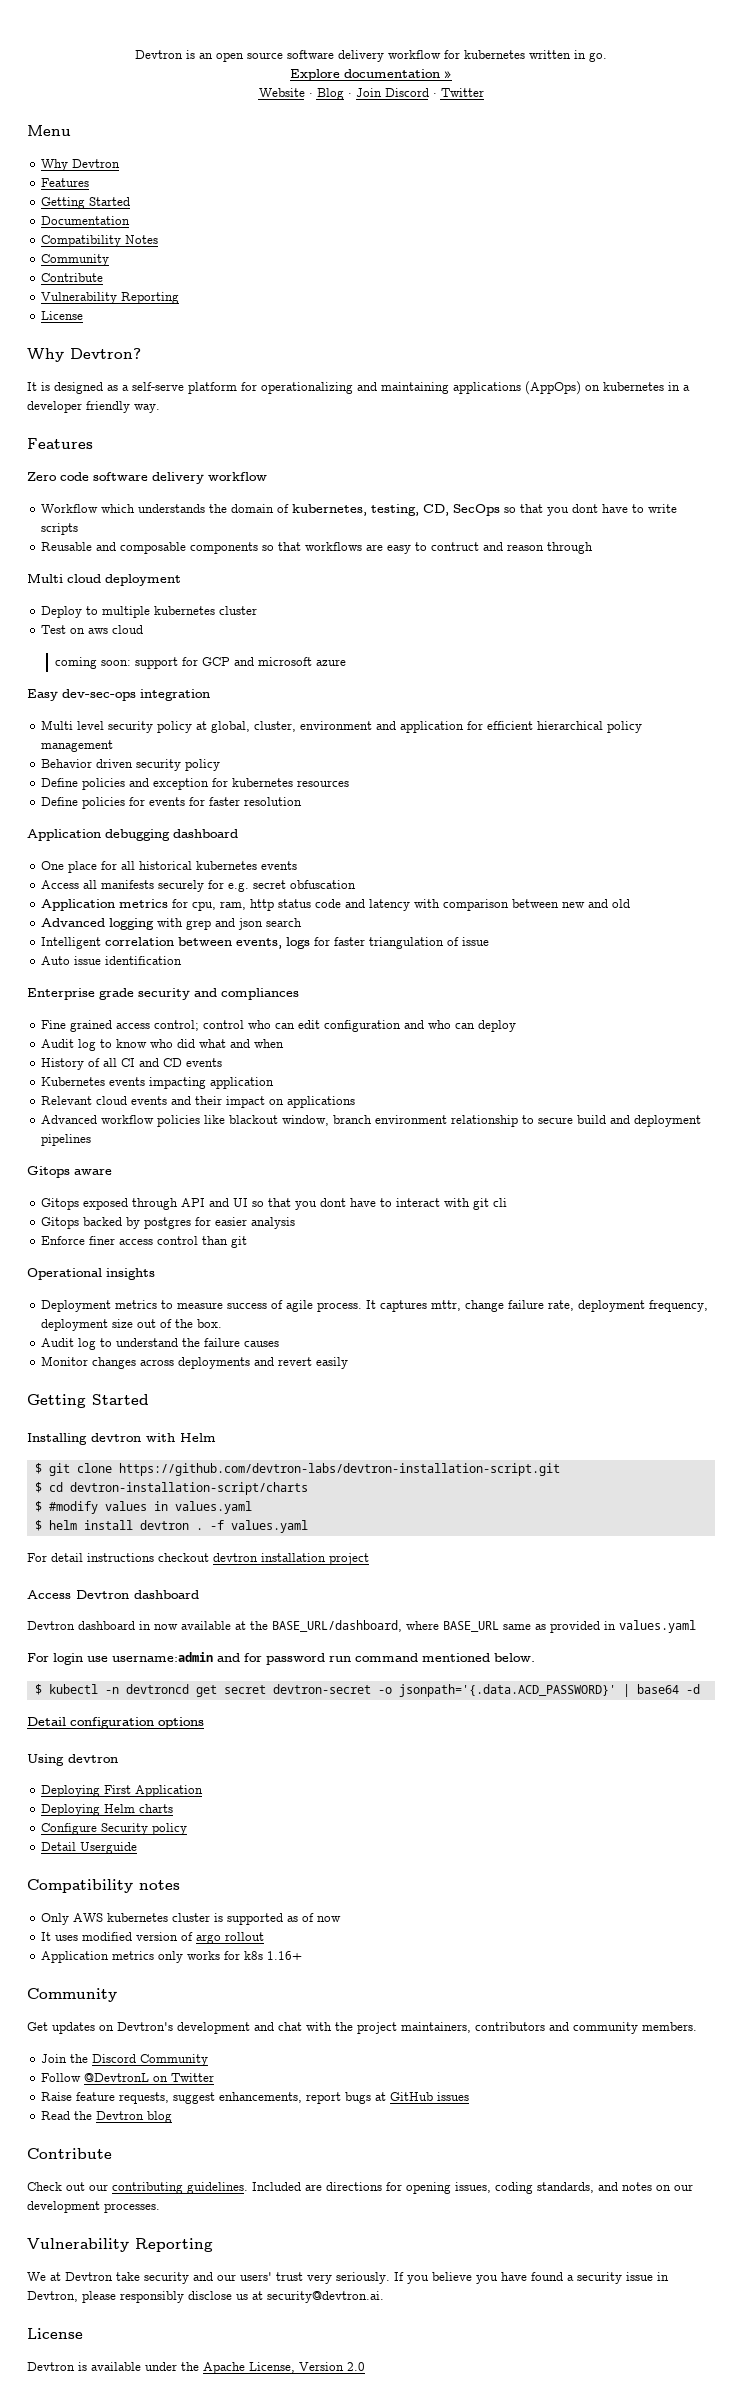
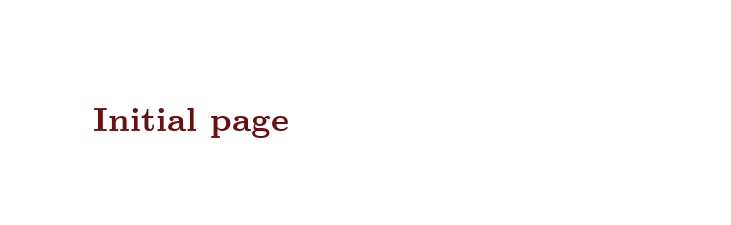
[135,50,607,62] [290,69,452,81] [258,88,484,100] [27,125,71,136] [40,159,120,171] [40,178,89,187] [40,197,130,209] [40,216,130,225] [40,235,158,247] [40,254,109,266] [40,273,103,282] [40,292,179,304] [40,311,83,320] [27,348,141,362] [27,381,690,395] [27,401,160,413] [27,438,93,449] [27,472,267,484] [40,504,677,516] [40,523,78,535] [40,542,593,554] [27,573,181,586] [40,606,257,618] [40,625,143,634] [54,657,346,669] [27,689,210,701] [40,720,642,733] [40,740,113,752] [40,759,220,771] [40,778,349,790] [40,797,302,809] [27,829,238,841] [40,861,297,873] [40,880,356,892] [40,899,630,911] [40,918,302,930] [40,937,489,949] [40,956,182,965] [27,988,299,1000] [40,1020,516,1032] [40,1039,284,1051] [40,1058,222,1070] [40,1077,274,1089] [40,1096,355,1108] [40,1115,701,1127] [40,1134,91,1146] [27,1166,112,1178] [40,1198,507,1210] [40,1217,295,1229] [40,1236,247,1248] [27,1268,155,1280] [40,1300,708,1312] [40,1319,222,1331] [40,1338,279,1350] [40,1356,348,1369] [27,1394,149,1408] [27,1433,216,1445] [34,1463,560,1476] [34,1482,308,1495] [34,1501,252,1514] [34,1520,308,1533] [27,1553,369,1565] [27,1590,199,1599] [27,1620,696,1633] [27,1652,535,1665] [34,1684,700,1697] [27,1717,204,1729] [27,1754,118,1766] [40,1785,203,1797] [40,1804,173,1816] [40,1823,187,1835] [40,1842,137,1854] [27,1879,180,1893] [40,1913,341,1925] [40,1932,264,1944] [40,1951,302,1963] [27,1988,117,2002] [27,2022,697,2034] [40,2054,208,2066] [40,2073,214,2082] [40,2092,469,2104] [40,2111,172,2123] [27,2148,112,2159] [27,2182,693,2194] [27,2201,160,2213] [27,2238,213,2252] [27,2272,669,2284] [27,2291,384,2303] [27,2328,83,2339] [27,2362,365,2374] Devtron is an open source software delivery workflow for kubernetes written in go. // Explore documentation » // Website · Blog · Join Discord · Twitter // Menu // Why Devtron // Features // Getting Started // Documentation // Compatibility Notes // Community // Contribute // Vulnerability Reporting // License // Why Devtron? // It is designed as a self-serve platform for operationalizing and maintaining applications (AppOps) on kubernetes in a developer friendly way. // Features // Zero code software delivery workflow // Workflow which understands the domain of kubernetes, testing, CD, SecOps so that you dont have to write scripts // Reusable and composable components so that workflows are easy to contruct and reason through // Multi cloud deployment // Deploy to multiple kubernetes cluster // Test on aws cloud // coming soon: support for GCP and microsoft azure // Easy dev-sec-ops integration // Multi level security policy at global, cluster, environment and application for efficient hierarchical policy management // Behavior driven security policy // Define policies and exception for kubernetes resources // Define policies for events for faster resolution // Application debugging dashboard // One place for all historical kubernetes events // Access all manifests securely for e.g. secret obfuscation // Application metrics for cpu, ram, http status code and latency with comparison between new and old // Advanced logging with grep and json search // Intelligent correlation between events, logs for faster triangulation of issue // Auto issue identification // Enterprise grade security and compliances // Fine grained access control; control who can edit configuration and who can deploy // Audit log to know who did what and when // History of all CI and CD events // Kubernetes events impacting application // Relevant cloud events and their impact on applications // Advanced workflow policies like blackout window, branch environment relationship to secure build and deployment pipelines // Gitops aware // Gitops exposed through API and UI so that you dont have to interact with git cli // Gitops backed by postgres for easier analysis // Enforce finer access control than git // Operational insights // Deployment metrics to measure success of agile process. It captures mttr, change failure rate, deployment frequency, deployment size out of the box. // Audit log to understand the failure causes // Monitor changes across deployments and revert easily // Getting Started // Installing devtron with Helm // $ git clone https://github.com/devtron-labs/devtron-installation-script.git // $ cd devtron-installation-script/charts // $ #modify values in values.yaml // $ helm install devtron . -f values.yaml // For detail instructions checkout devtron installation project // Access Devtron dashboard // Devtron dashboard in now available at the BASE_URL/dashboard, where BASE_URL same as provided in values.yaml // For login use username:admin and for password run command mentioned below. // $ kubectl -n devtroncd get secret devtron-secret -o jsonpath='{.data.ACD_PASSWORD}' | base64 -d // Detail configuration options // Using devtron // Deploying First Application // Deploying Helm charts // Configure Security policy // Detail Userguide // Compatibility notes // Only AWS kubernetes cluster is supported as of now // It uses modified version of argo rollout // Application metrics only works for k8s 1.16+ // Community // Get updates on Devtron's development and chat with the project maintainers, contributors and community members. // Join the Discord Community // Follow @DevtronL on Twitter // Raise feature requests, suggest enhancements, report bugs at GitHub issues // Read the Devtron blog // Contribute // Check out our contributing guidelines. Included are directions for opening issues, coding standards, and notes on our development processes. // Vulnerability Reporting // We at Devtron take security and our users' trust very seriously. If you believe you have found a security issue in Devtron, please responsibly disclose us at security@devtron.ai. // License // Devtron is available under the Apache License, Version 2.0 -> [93,108,289,138] Initial page

